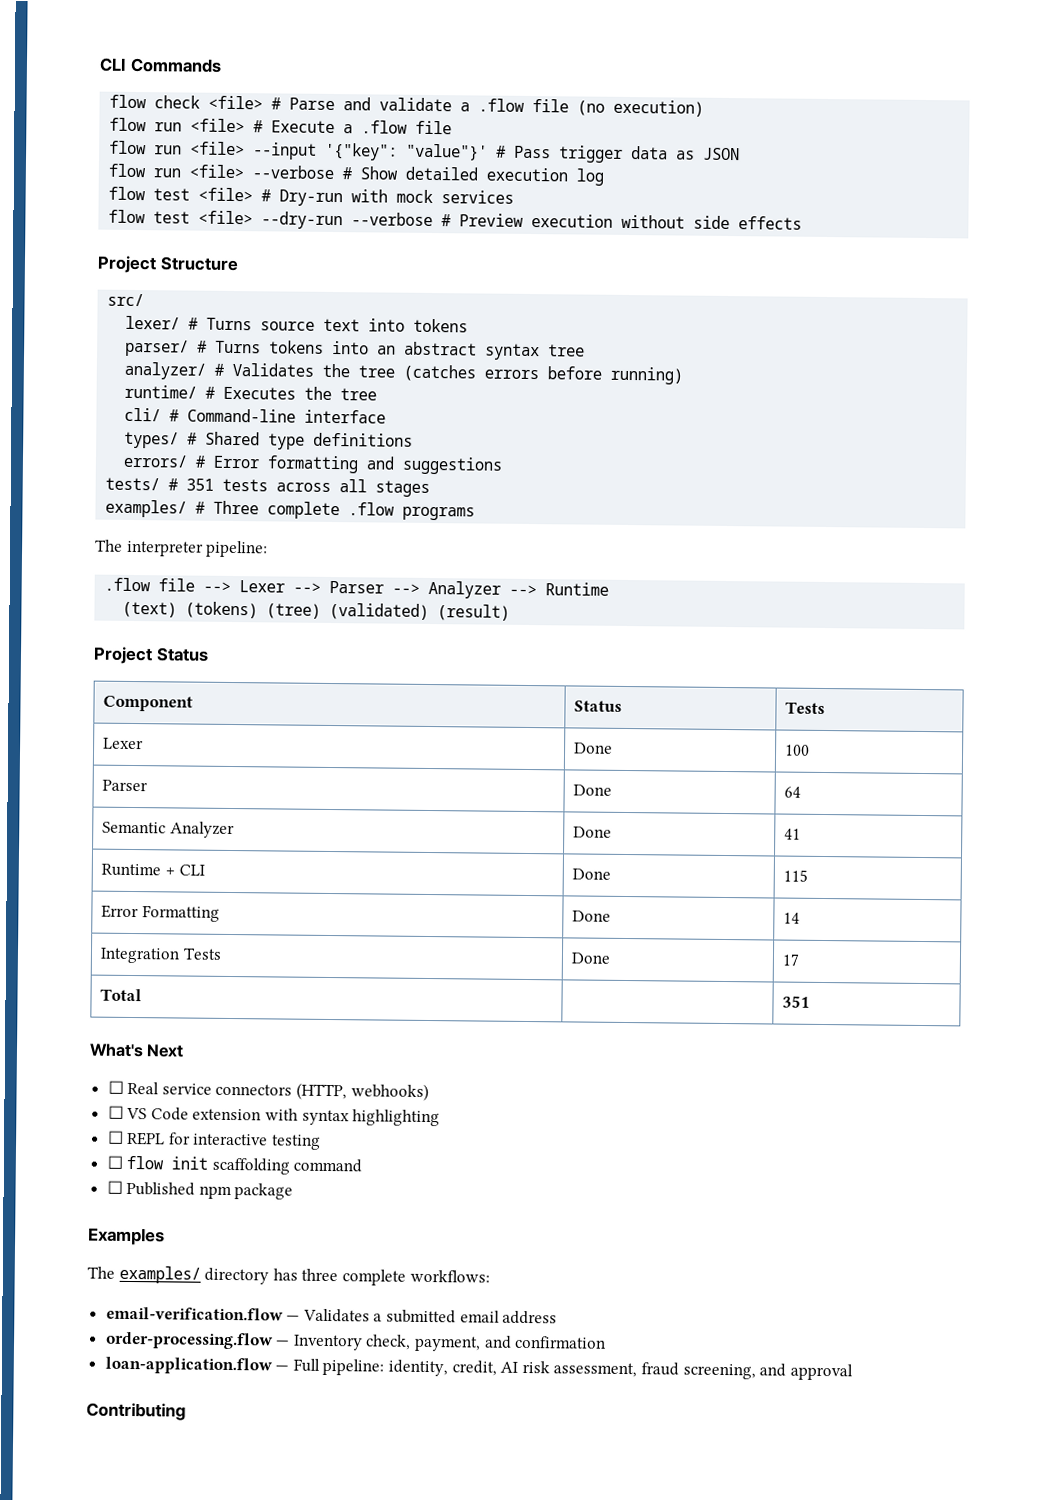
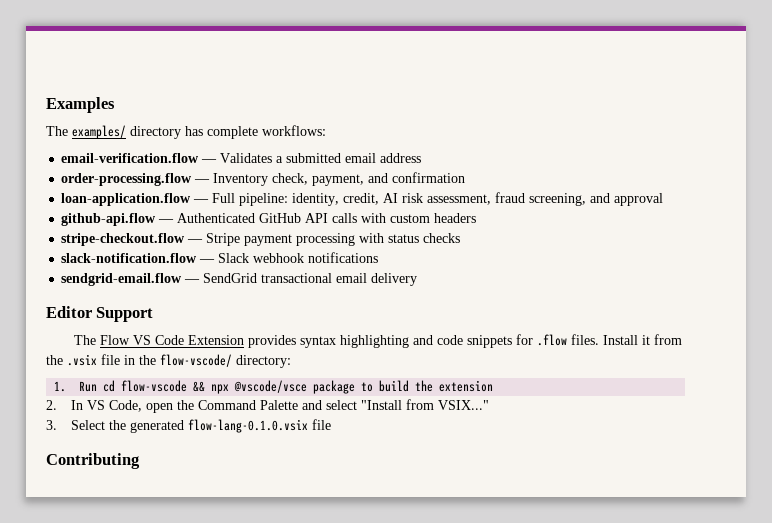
[99,57,222,73] [109,94,705,117] [109,117,453,135] [109,140,741,163] [108,163,605,186] [108,186,515,207] [108,209,803,230] [97,255,239,274] [107,293,145,307] [125,315,469,333] [125,339,586,361] [124,361,684,385] [124,384,378,401] [124,407,387,424] [124,431,414,450] [123,454,504,475] [105,477,431,498] [105,499,476,521] [95,539,269,558] [104,577,610,599] [122,601,511,621] [93,646,209,665] [103,695,194,712] [574,700,623,712] [785,701,826,715] [103,737,145,750] [574,742,614,754] [785,744,811,756] [102,779,149,792] [573,784,613,796] [784,786,802,798] [102,821,236,839] [573,826,613,838] [784,828,802,840] [101,863,205,877] [572,868,612,880] [783,869,809,882] [101,904,221,922] [572,910,612,922] [783,912,801,924] [100,947,223,964] [571,952,612,964] [782,953,801,966] [100,988,143,1002] [782,995,811,1008] [89,1043,185,1058] [107,1080,429,1102] [107,1105,441,1127] [107,1130,322,1150] [106,1155,363,1175] [106,1180,294,1200] CLI Commands // flow check <file> # Parse and validate a .flow file (no execution) // flow run <file> # Execute a .flow file // flow run <file> --input '{"key": "value"}' # Pass trigger data as JSON // flow run <file> --verbose # Show detailed execution log // flow test <file> # Dry-run with mock services // flow test <file> --dry-run --verbose # Preview execution without side effects // Project Structure // src/ // lexer/ # Turns source text into tokens // parser/ # Turns tokens into an abstract syntax tree // analyzer/ # Validates the tree (catches errors before running) // runtime/ # Executes the tree // cli/ # Command-line interface // types/ # Shared type definitions // errors/ # Error formatting and suggestions // tests/ # 351 tests across all stages // examples/ # Three complete .flow programs // The interpreter pipeline: // .flow file --> Lexer --> Parser --> Analyzer --> Runtime // (text) (tokens) (tree) (validated) (result) // Project Status // Component | Status | Tests // Lexer | Done | 100 // Parser | Done | 64 // Semantic Analyzer | Done | 41 // Runtime + CLI | Done | 115 // Error Formatting | Done | 14 // Integration Tests | Done | 17 // Total | | 351 // What's Next // ☐ Real service connectors (HTTP, webhooks) // ☐ VS Code extension with syntax highlighting // ☐ REPL for interactive testing // ☐ flow init scaffolding command // ☐ Published npm package // -> (46, 105) none
[301,1268,339,1282] three -> (203, 131) none
(853, 1372) none -> [61,213,477,226] [61,233,461,246] [61,252,379,263] [61,273,418,286] [46,306,154,322] [74,334,683,348] [46,354,291,368] [54,380,494,394] [46,399,489,413] [46,419,331,433] // github-api.flow — Authenticated GitHub API calls with custom headers // stripe-checkout.flow — Stripe payment processing with status checks // slack-notification.flow — Slack webhook notifications // sendgrid-email.flow — SendGrid transactional email delivery // Editor Support // The Flow VS Code Extension provides syntax highlighting and code snippets for .flow files. Install it from the .vsix file in the flow-vscode/ directory: // 1. Run cd flow-vscode && npx @vscode/vsce package to build the extension // 2. In VS Code, open the Command Palette and select "Install from VSIX..." // 3. Select the generated flow-lang-0.1.0.vsix file

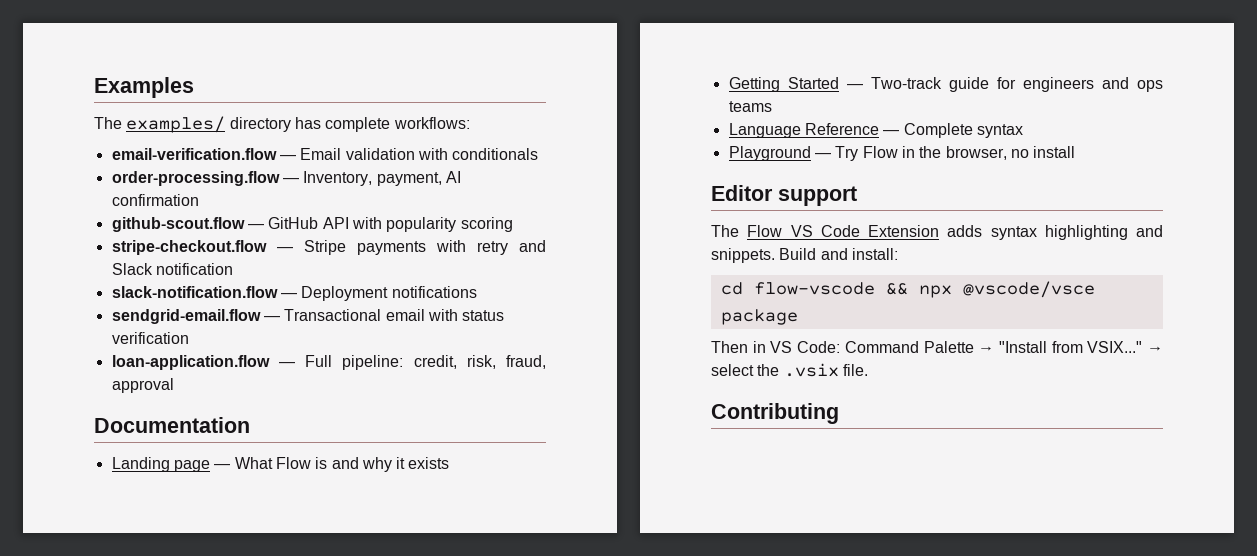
[220,153,422,163] [61,172,466,186] [61,192,664,206] [61,213,477,226] [61,233,461,246] [61,252,379,263] [61,273,418,286] Validates a submitted email address // order-processing.flow — Inventory check, payment, and confirmation // loan-application.flow — Full pipeline: identity, credit, AI risk assessment, fraud screening, and approval // github-api.flow — Authenticated GitHub API calls with custom headers // stripe-checkout.flow — Stripe payment processing with status checks // slack-notification.flow — Slack webhook notifications // sendgrid-email.flow — SendGrid transactional email delivery -> [300,148,539,160] [111,171,461,186] [111,194,199,206] [111,217,513,232] [111,240,546,255] [111,263,233,275] [111,286,477,301] [111,309,505,324] [111,332,189,344] [111,355,546,370] [111,378,174,393] [94,417,250,433] [111,457,450,472] [728,77,1163,92] [728,101,772,112] [728,123,1023,138] [728,146,1076,161] Email validation with conditionals // order-processing.flow — Inventory, payment, AI confirmation // github-scout.flow — GitHub API with popularity scoring // stripe-checkout.flow — Stripe payments with retry and Slack notification // slack-notification.flow — Deployment notifications // sendgrid-email.flow — Transactional email with status verification // loan-application.flow — Full pipeline: credit, risk, fraud, approval // Documentation // Landing page — What Flow is and why it exists // Getting Started — Two-track guide for engineers and ops teams // Language Reference — Complete syntax // Playground — Try Flow in the browser, no install
[96,307,154,322] Support -> [778,186,857,206] support
[248,335,297,348] provides -> [947,225,983,237] adds
[437,334,683,348] [46,354,291,368] [54,381,98,392] code snippets for .flow files. Install it from the .vsix file in the flow-vscode/ directory: // 1. Run -> [711,248,898,263] snippets. Build and install: //
[361,380,494,392] [46,399,489,413] [46,419,331,433] to build the extension // 2. In VS Code, open the Command Palette and select "Install from VSIX..." // 3. Select the generated flow-lang-0.1.0.vsix file -> [711,341,1163,353] [711,363,868,377] // Then in VS Code: Command Palette → "Install from VSIX..." → select the .vsix file.

